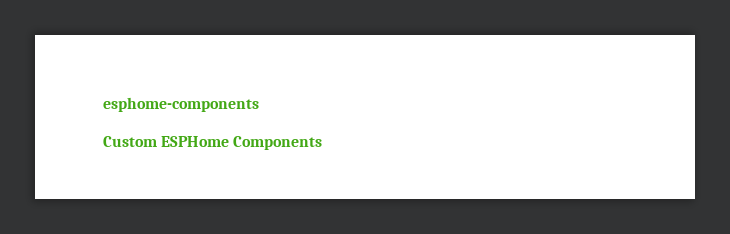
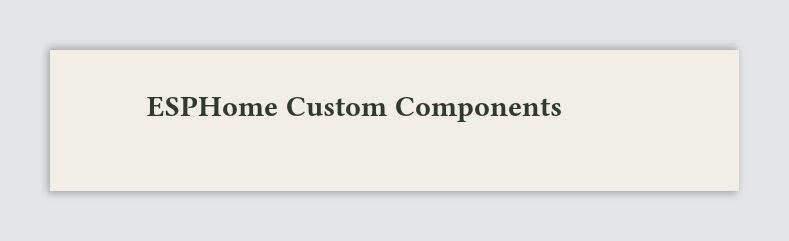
[103,97,259,112] [103,136,230,147] esphome-components // Custom ESPHome -> [147,96,387,117] ESPHome Custom

